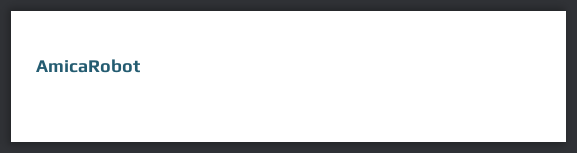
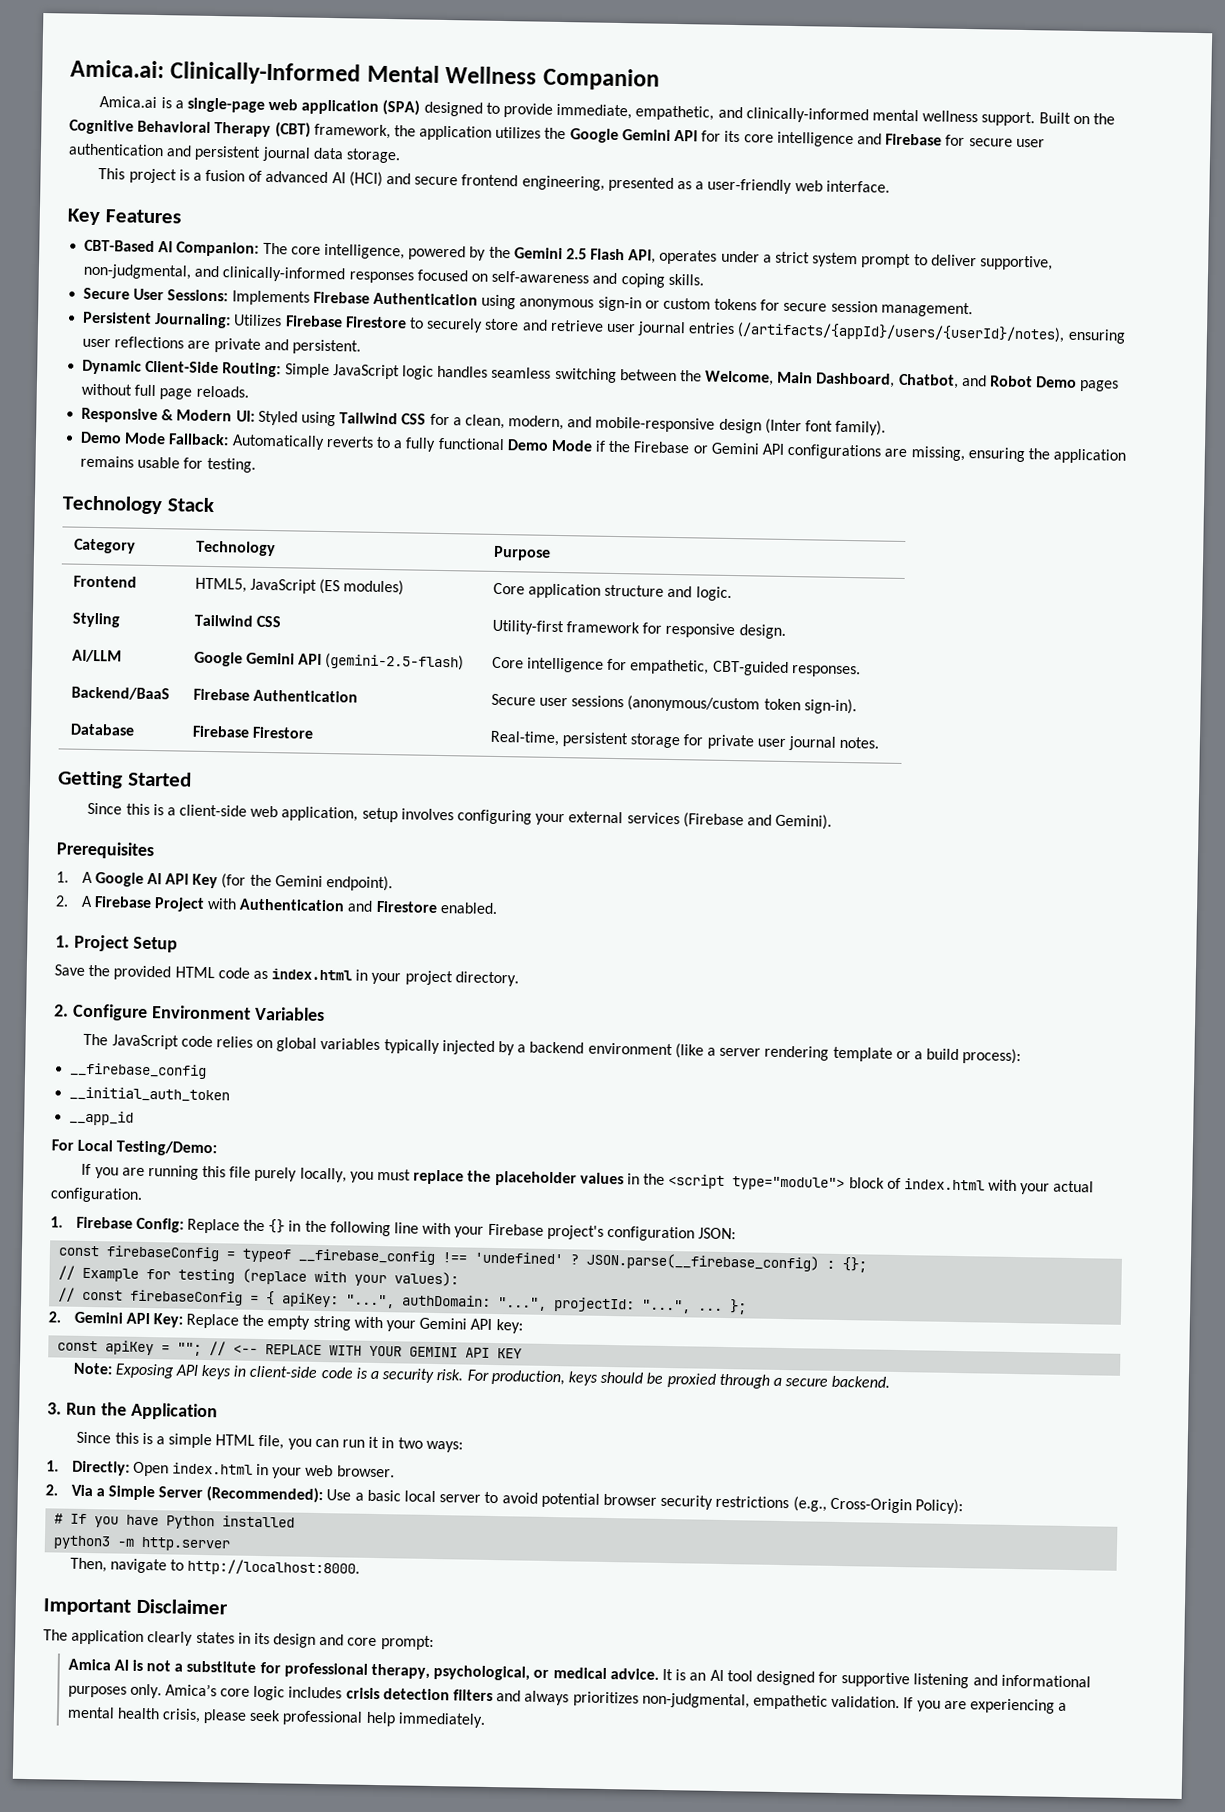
[36,59,140,73] AmicaRobot -> [70,59,660,91] [99,96,1115,127] [69,119,1045,148] [68,143,401,164] [98,168,890,195] [67,208,181,226] [84,239,1053,271] [83,263,704,288] [83,287,973,318] [82,311,1126,344] [82,336,361,355] [82,359,1120,392] [81,383,249,400] [81,407,887,436] [80,431,1127,464] [80,455,256,473] [62,495,214,515] [73,538,136,554] [195,540,276,557] [492,545,551,561] [72,575,137,588] [194,577,405,596] [492,582,732,602] [71,612,120,628] [193,614,282,628] [491,619,786,639] [71,649,122,663] [193,651,465,671] [491,656,861,678] [70,686,170,701] [192,688,359,703] [490,693,857,715] [69,723,135,736] [191,725,315,739] [489,730,880,751] [57,770,192,789] [87,802,833,830] [56,841,155,860] [56,871,394,892] [55,895,498,915] [55,934,178,953] [54,964,519,987] [54,1003,325,1022] [83,1033,1022,1065] [69,1062,208,1080] [69,1086,231,1103] [69,1110,135,1126] [51,1139,218,1157] [81,1163,1095,1195] [50,1187,143,1203] [50,1216,737,1242] [58,1245,868,1273] [58,1265,460,1287] [58,1287,748,1315] [48,1311,523,1334] [57,1340,523,1359] [72,1362,891,1389] [47,1402,218,1421] [76,1431,463,1453] [46,1460,395,1479] [45,1484,963,1515] [54,1513,296,1530] [53,1535,232,1552] [69,1557,361,1577] [43,1598,228,1616] [43,1629,434,1651] [67,1658,1091,1689] [67,1683,1068,1714] [66,1706,486,1728] Amica.ai: Clinically-Informed Mental Wellness Companion // Amica.ai is a single-page web application (SPA) designed to provide immediate, empathetic, and clinically-informed mental wellness support. Built on the Cognitive Behavioral Therapy (CBT) framework, the application utilizes the Google Gemini API for its core intelligence and Firebase for secure user authentication and persistent journal data storage. // This project is a fusion of advanced AI (HCI) and secure frontend engineering, presented as a user-friendly web interface. // Key Features // CBT-Based AI Companion: The core intelligence, powered by the Gemini 2.5 Flash API, operates under a strict system prompt to deliver supportive, non-judgmental, and clinically-informed responses focused on self-awareness and coping skills. // Secure User Sessions: Implements Firebase Authentication using anonymous sign-in or custom tokens for secure session management. // Persistent Journaling: Utilizes Firebase Firestore to securely store and retrieve user journal entries (/artifacts/{appId}/users/{userId}/notes), ensuring user reflections are private and persistent. // Dynamic Client-Side Routing: Simple JavaScript logic handles seamless switching between the Welcome, Main Dashboard, Chatbot, and Robot Demo pages without full page reloads. // Responsive & Modern UI: Styled using Tailwind CSS for a clean, modern, and mobile-responsive design (Inter font family). // Demo Mode Fallback: Automatically reverts to a fully functional Demo Mode if the Firebase or Gemini API configurations are missing, ensuring the application remains usable for testing. // Technology Stack // Category | Technology | Purpose // Frontend | HTML5, JavaScript (ES modules) | Core application structure and logic. // Styling | Tailwind CSS | Utility-first framework for responsive design. // AI/LLM | Google Gemini API (gemini-2.5-flash) | Core intelligence for empathetic, CBT-guided responses. // Backend/BaaS | Firebase Authentication | Secure user sessions (anonymous/custom token sign-in). // Database | Firebase Firestore | Real-time, persistent storage for private user journal notes. // Getting Started // Since this is a client-side web application, setup involves configuring your external services (Firebase and Gemini). // Prerequisites // 1. A Google AI API Key (for the Gemini endpoint). // 2. A Firebase Project with Authentication and Firestore enabled. // 1. Project Setup // Save the provided HTML code as index.html in your project directory. // 2. Configure Environment Variables // The JavaScript code relies on global variables typically injected by a backend environment (like a server rendering template or a build process): // __firebase_config // __initial_auth_token // __app_id // For Local Testing/Demo: // If you are running this file purely locally, you must replace the placeholder values in the <script type="module"> block of index.html with your actual configuration. // 1. Firebase Config: Replace the {} in the following line with your Firebase project's configuration JSON: // const firebaseConfig = typeof __firebase_config !== 'undefined' ? JSON.parse(__firebase_config) : {}; // // Example for testing (replace with your values): // // const firebaseConfig = { apiKey: "...", authDomain: "...", projectId: "...", ... }; // 2. Gemini API Key: Replace the empty string with your Gemini API key: // const apiKey = ""; // <-- REPLACE WITH YOUR GEMINI API KEY // Note: Exposing API keys in client-side code is a security risk. For production, keys should be proxied through a secure backend. // 3. Run the Application // Since this is a simple HTML file, you can run it in two ways: // 1. Directly: Open index.html in your web browser. // 2. Via a Simple Server (Recommended): Use a basic local server to avoid potential browser security restrictions (e.g., Cross-Origin Policy): // # If you have Python installed // python3 -m http.server // Then, navigate to http://localhost:8000. // Important Disclaimer // The application clearly states in its design and core prompt: // Amica AI is not a substitute for professional therapy, psychological, or medical advice. It is an AI tool designed for supportive listening and informational purposes only. Amica’s core logic includes crisis detection filters and always prioritizes non-judgmental, empathetic validation. If you are experiencing a mental health crisis, please seek professional help immediately.

